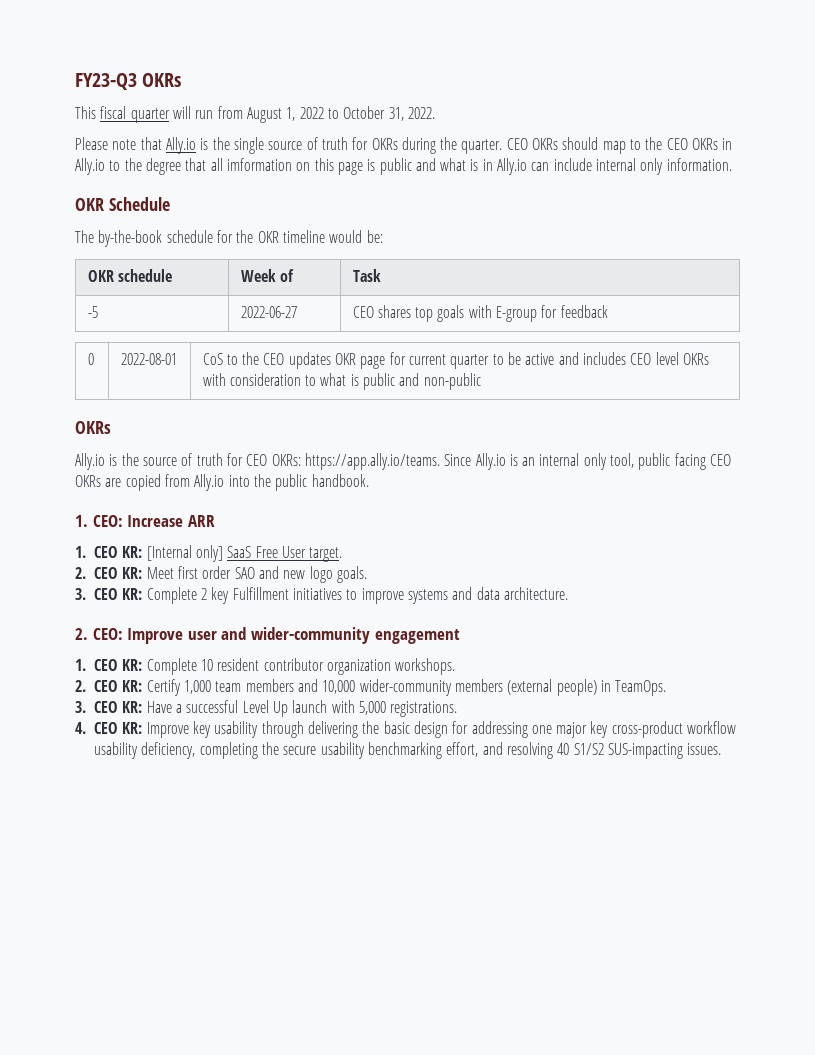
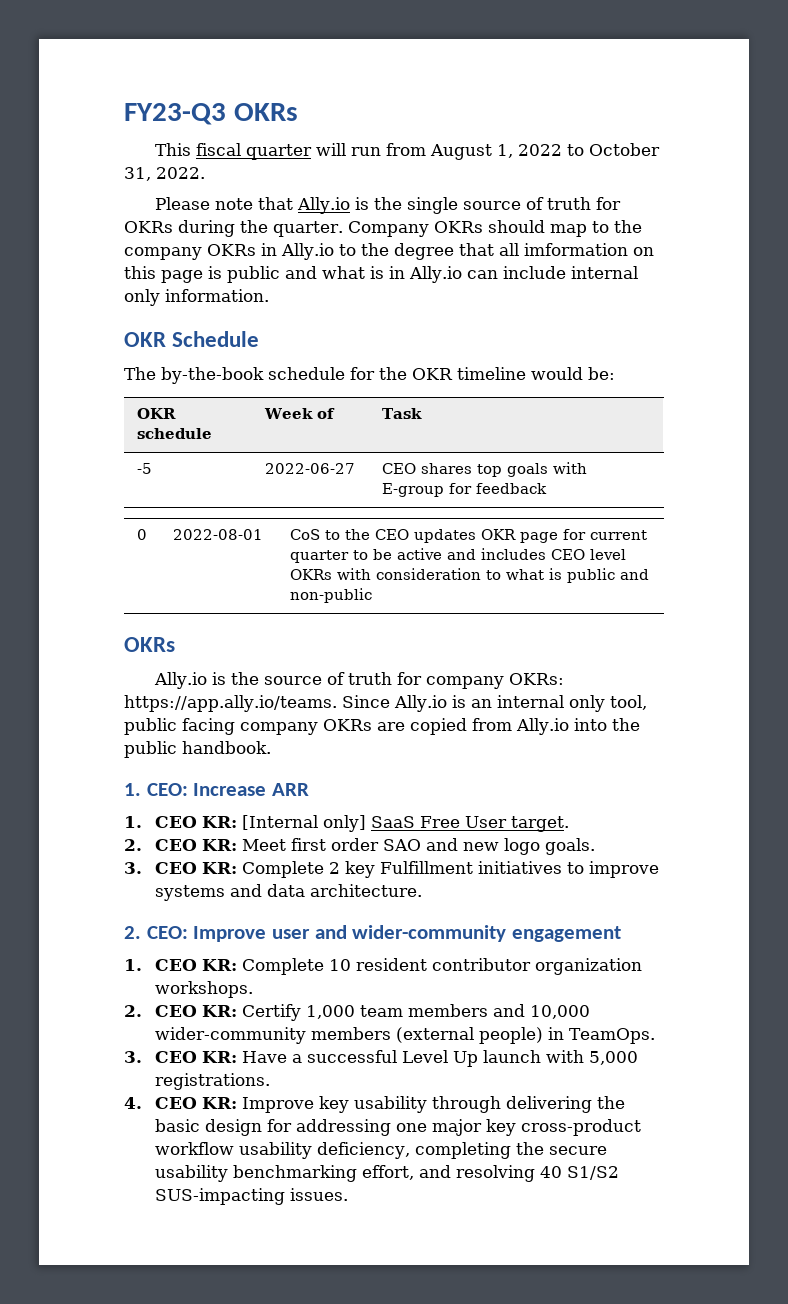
[506,138,528,150] CEO -> [347,221,429,237] Company
[666,138,688,150] CEO -> [124,247,202,260] company
[246,454,268,466] CEO -> [426,676,505,689] company
[710,454,732,466] CEO -> [240,722,318,735] company

